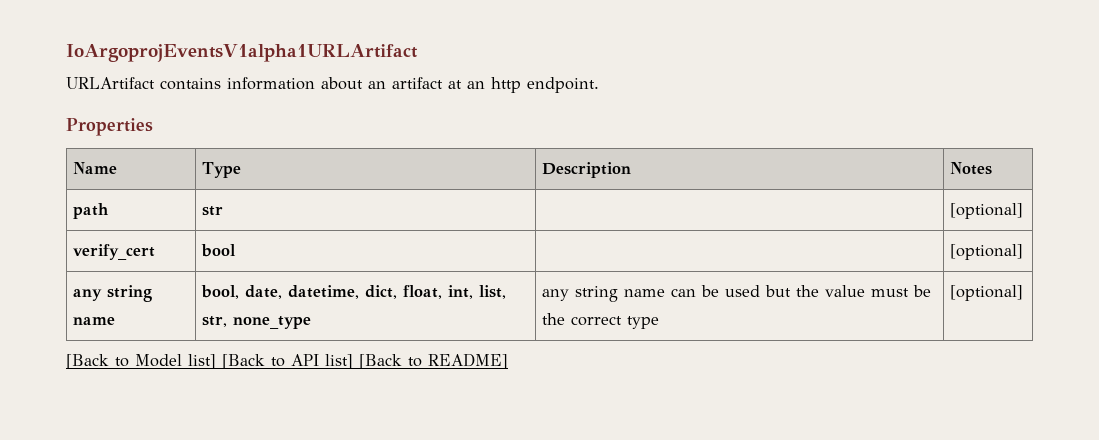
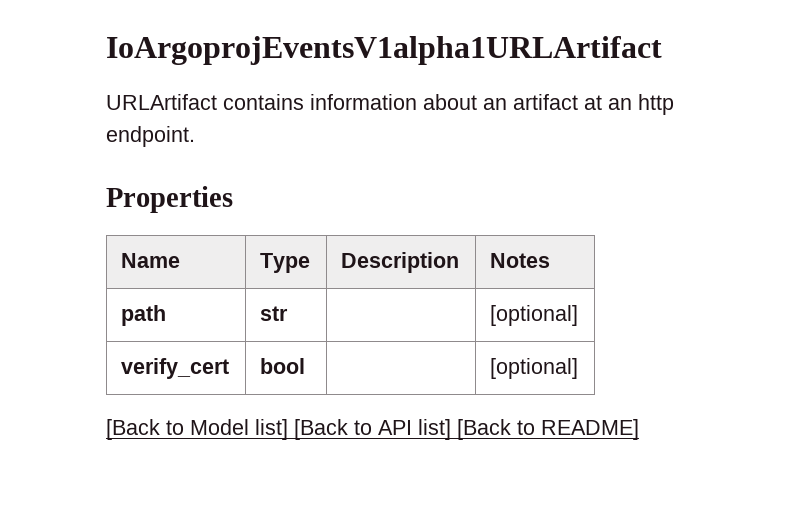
[73,285,153,302] [73,317,116,325] [201,285,507,299] [202,316,312,329] [542,285,932,302] [542,313,660,329] [950,285,1024,301] // any string name | bool, date, datetime, dict, float, int, list, str, none_type | any string name can be used but the value must be the correct type | [optional] -> (579, 368) none

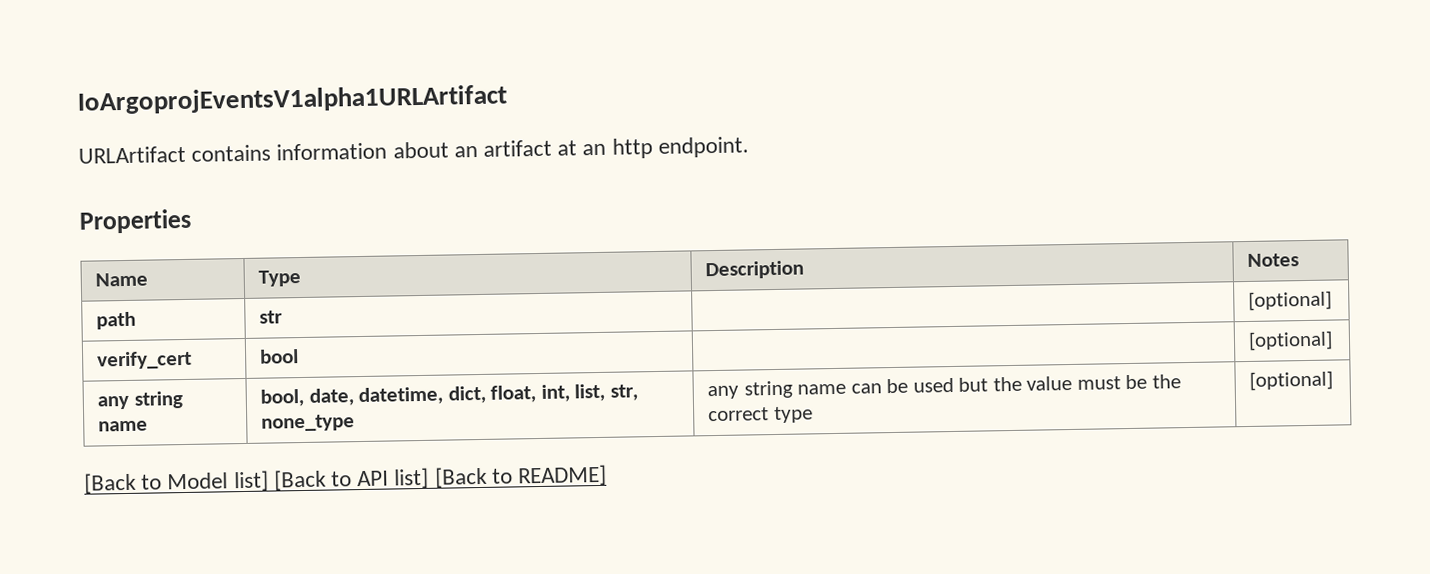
(579, 368) none -> [97,391,183,410] [98,420,149,432] [260,383,638,407] [261,414,356,432] [707,374,1181,400] [708,406,813,424] [1249,370,1334,391] // any string name | bool, date, datetime, dict, float, int, list, str, none_type | any string name can be used but the value must be the correct type | [optional]

